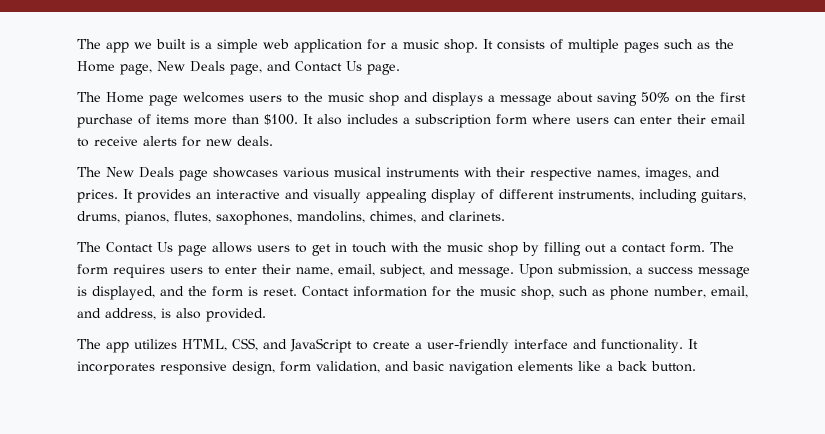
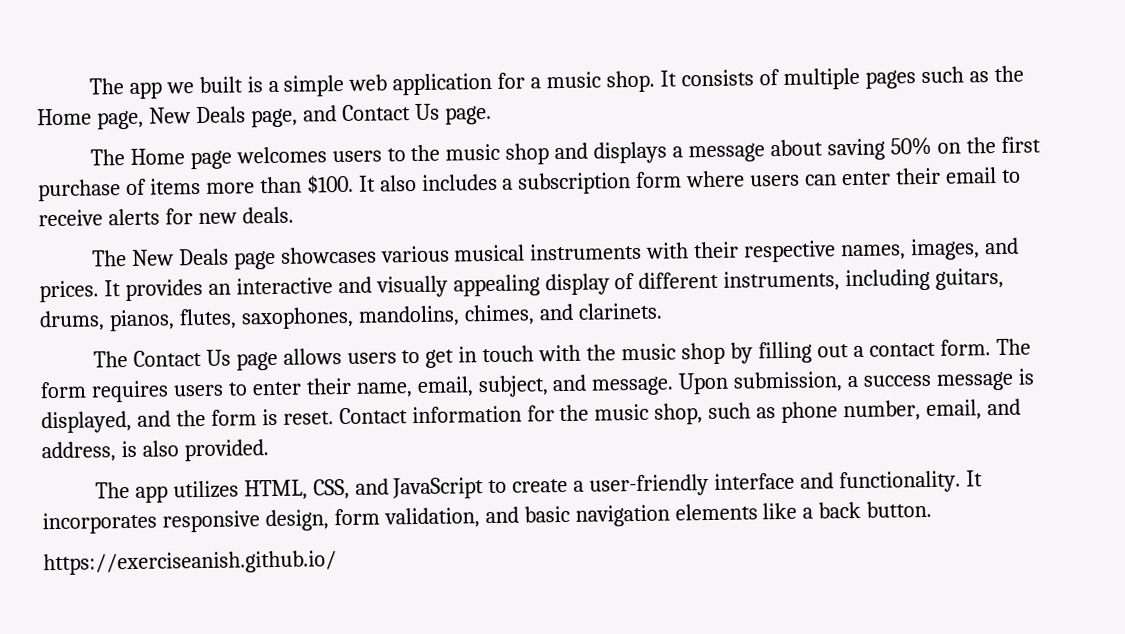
(696, 366) none -> [43,550,337,576] // https://exerciseanish.github.io/

